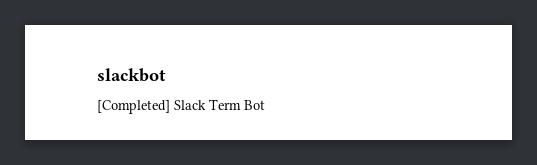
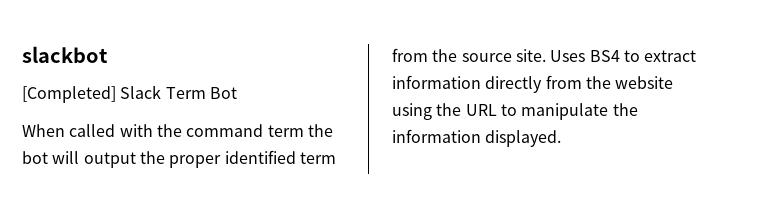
(265, 105) none -> [22,124,333,137] [22,150,336,168] [392,48,697,62] [392,75,674,93] [392,103,638,120] [392,129,562,147] // When called with the command term the bot will output the proper identified term from the source site. Uses BS4 to extract information directly from the website using the URL to manipulate the information displayed.

